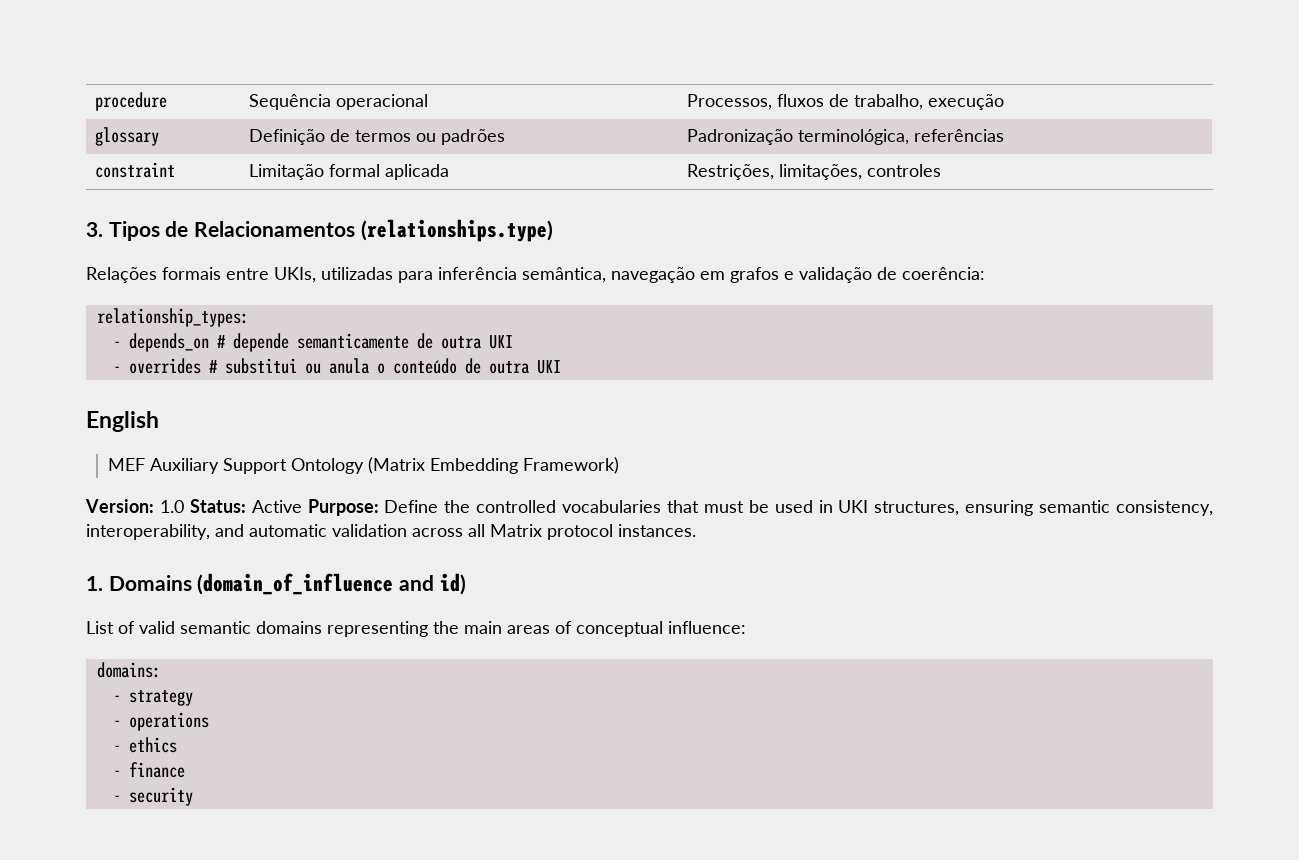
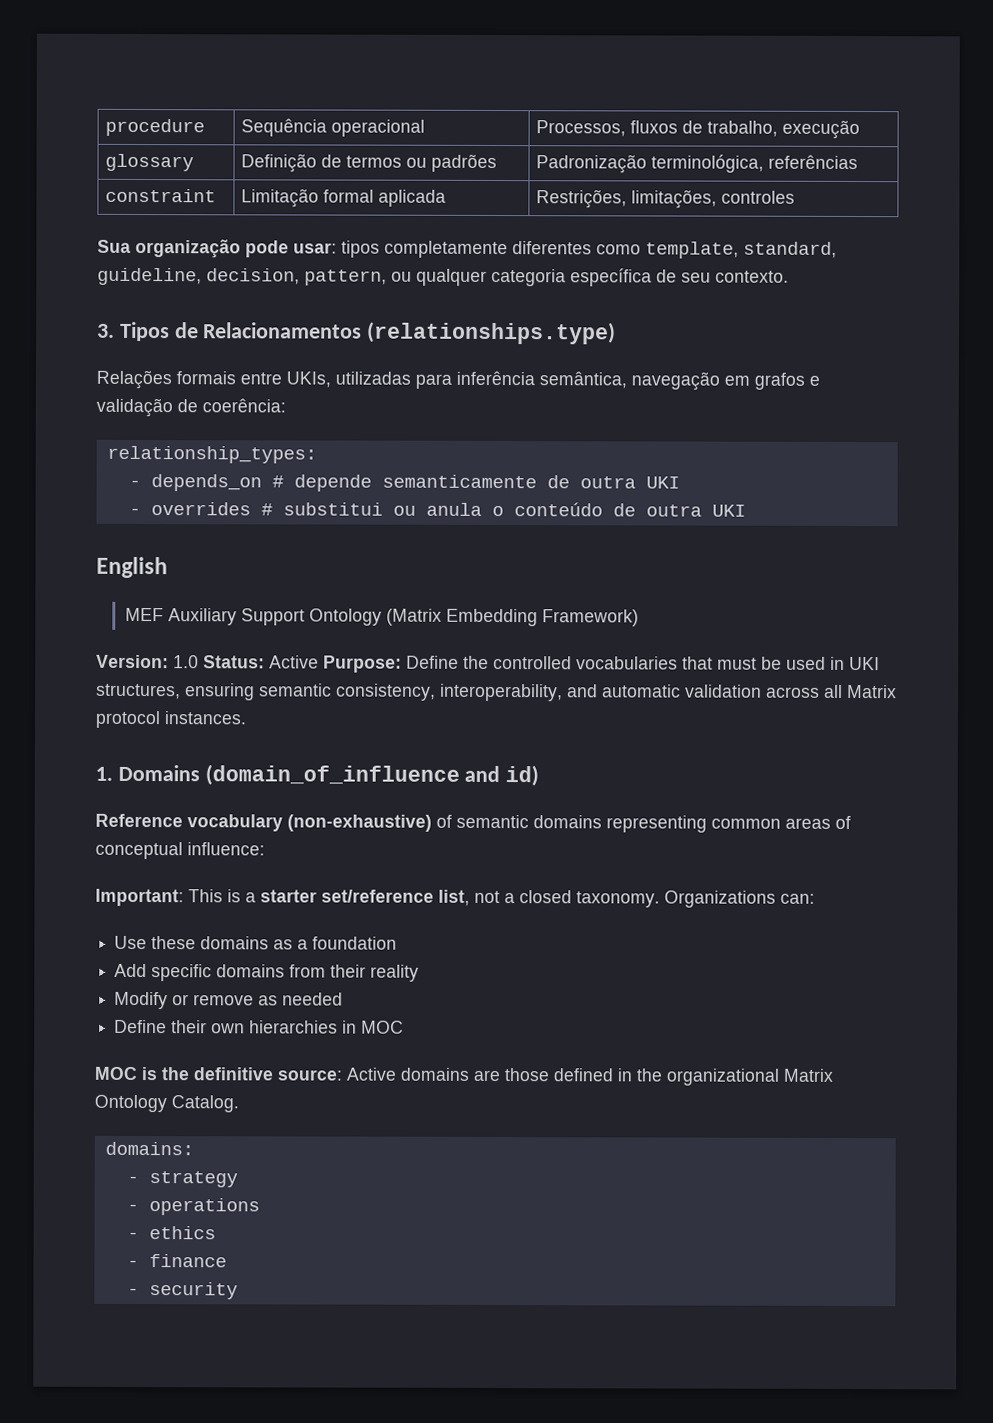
(941, 170) none -> [97,238,837,259] [97,267,789,287] // Sua organização pode usar: tipos completamente diferentes como template, standard, guideline, decision, pattern, ou qualquer categoria específica de seu contexto.
[86,621,175,634] List of valid -> [95,813,452,832] Reference vocabulary (non-exhaustive) of
[433,621,502,634] the main -> [711,818,781,829] common
(746, 627) none -> [95,888,815,908] [114,935,398,950] [114,963,420,982] [114,991,344,1010] [114,1019,405,1034] [94,1066,834,1086] [94,1094,239,1113] // Important: This is a starter set/reference list, not a closed taxonomy. Organizations can: // Use these domains as a foundation // Add specific domains from their reality // Modify or remove as needed // Define their own hierarchies in MOC // MOC is the definitive source: Active domains are those defined in the organizational Matrix Ontology Catalog.

